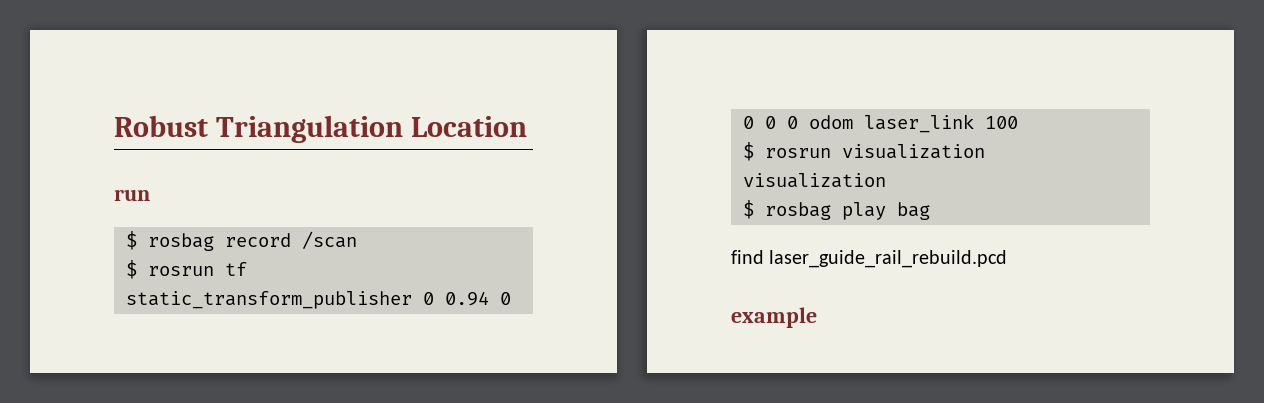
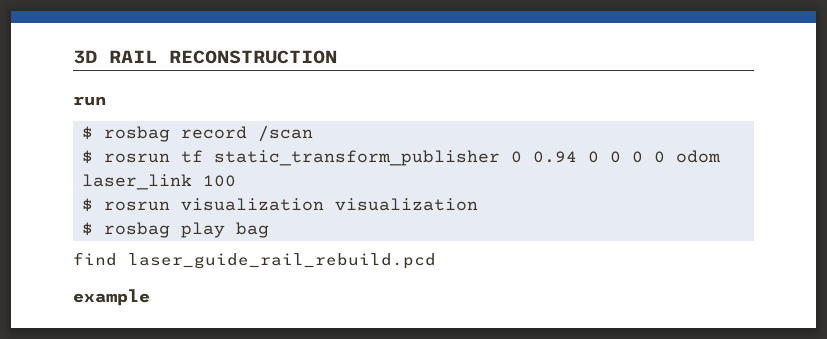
[114,115,528,143] Robust Triangulation Location -> [73,50,337,64] 3D RAIL RECONSTRUCTION

